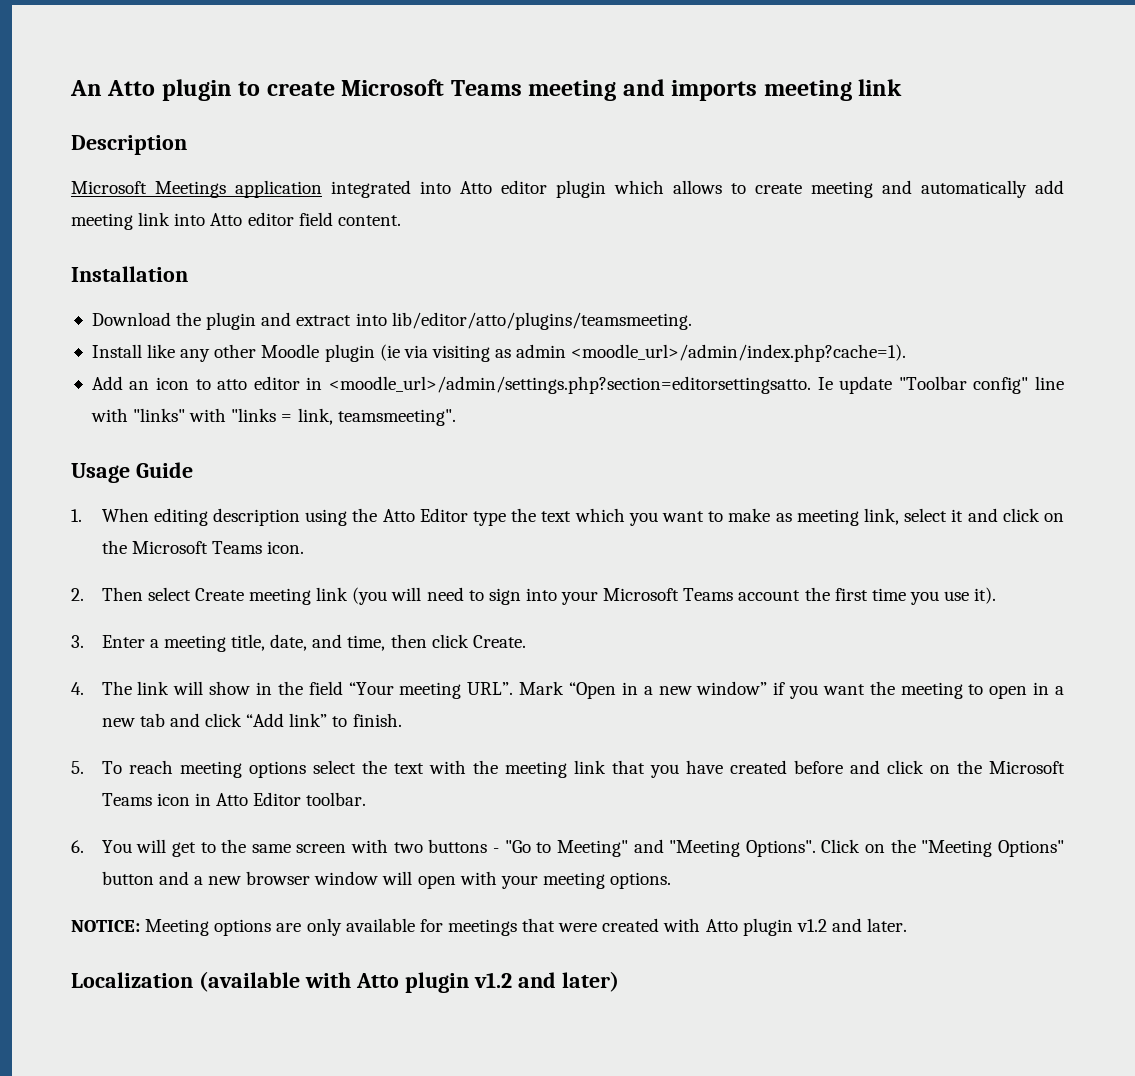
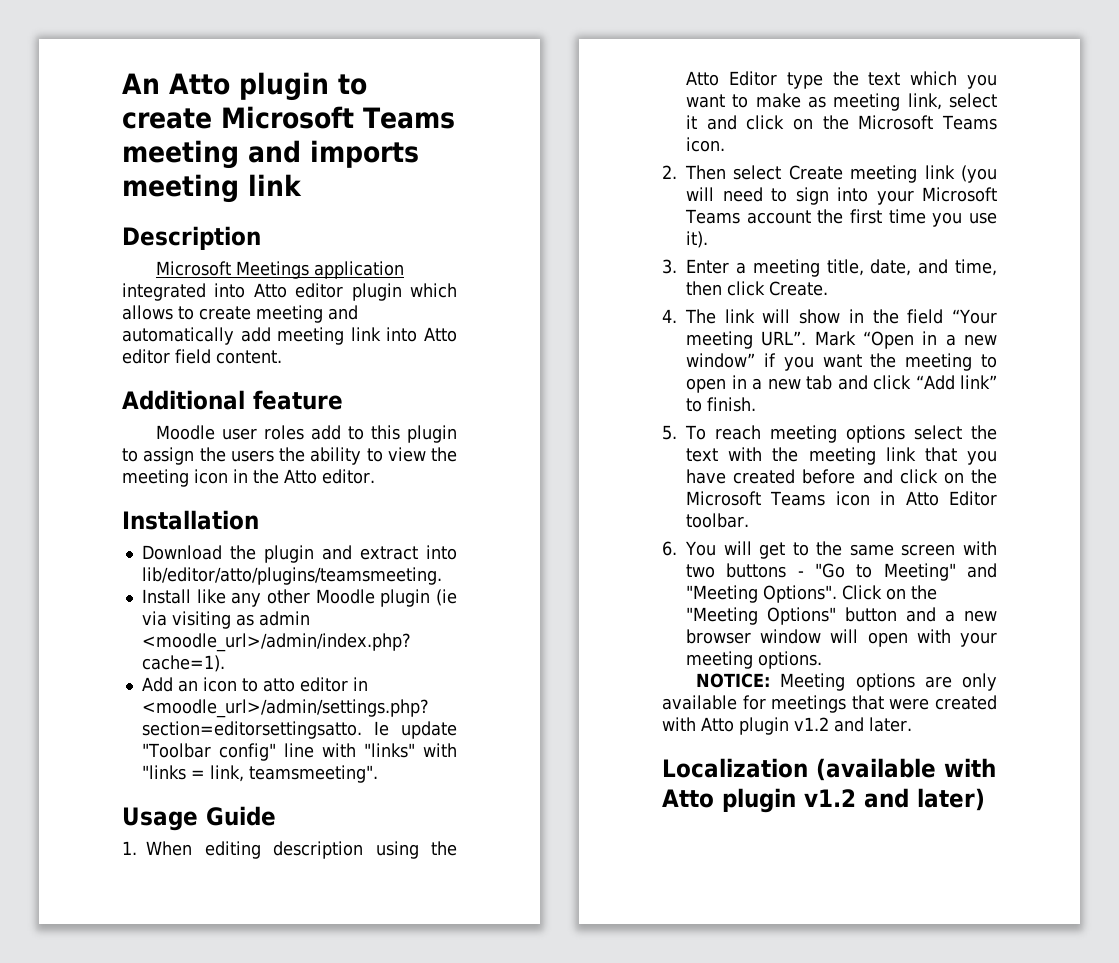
(401, 220) none -> [122,390,343,410] [156,425,458,443] [122,447,457,465] [122,469,375,487] // Additional feature // Moodle user roles add to this plugin to assign the users the ability to view the meeting icon in the Atto editor.

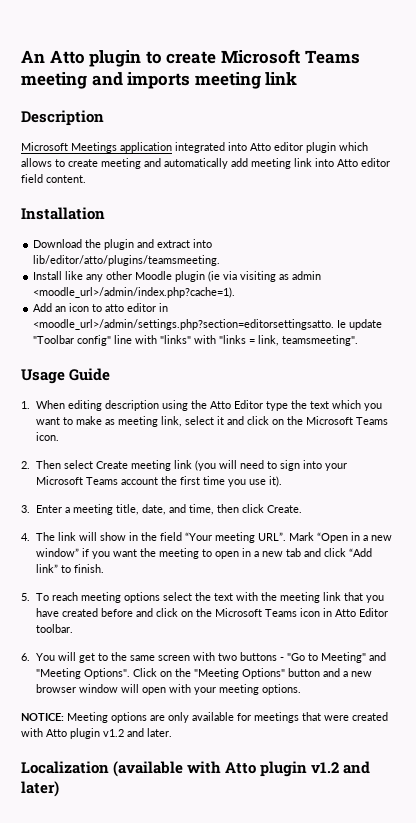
[122,390,343,410] [156,425,458,443] [122,447,457,465] [122,469,375,487] // Additional feature // Moodle user roles add to this plugin to assign the users the ability to view the meeting icon in the Atto editor. -> (86, 179) none

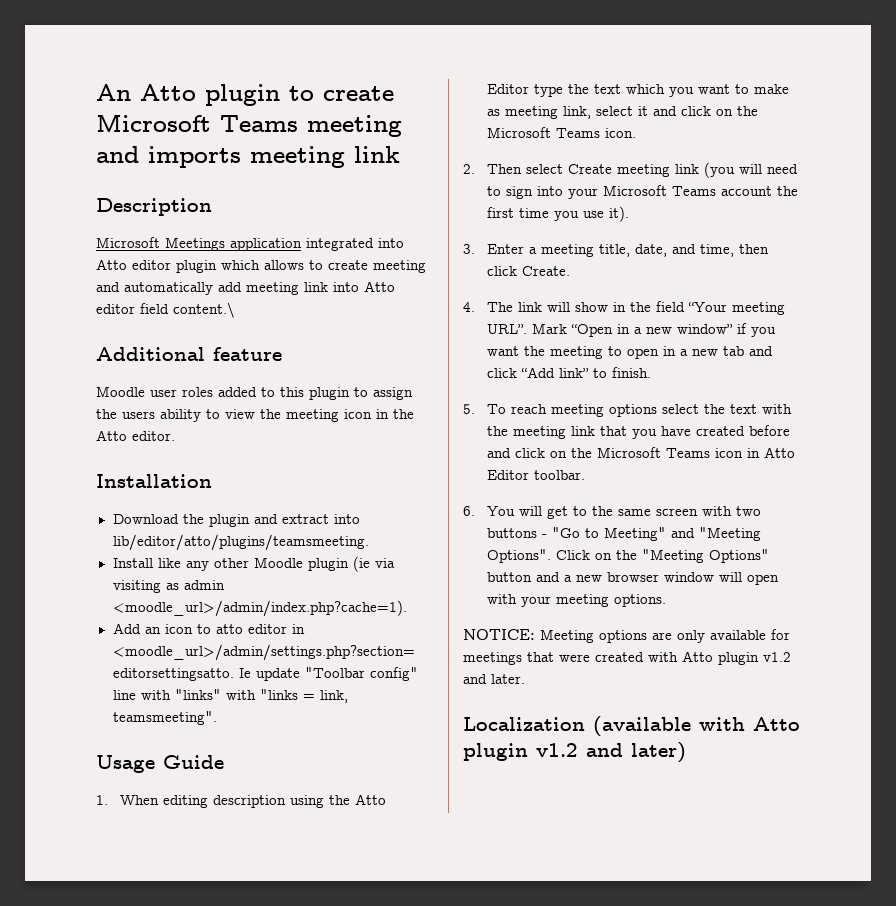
[46,175,86,183] content. -> [173,302,235,318] [96,347,282,361] [96,386,413,400] [96,409,414,422] [96,430,175,441] content.\ // Additional feature // Moodle user roles added to this plugin to assign the users ability to view the meeting icon in the Atto editor.

